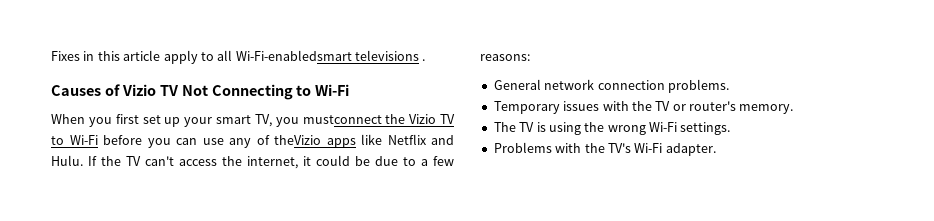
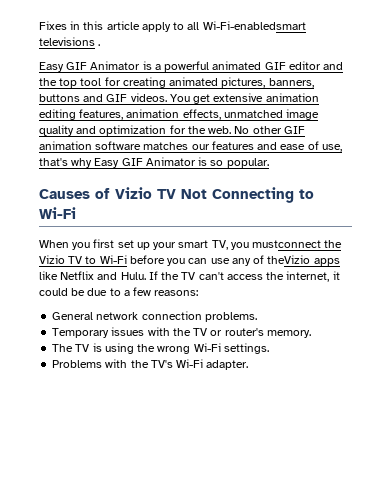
(426, 60) none -> [39,61,344,72] [39,77,314,88] [39,93,319,104] [39,109,320,120] [39,125,305,136] [39,141,342,152] [39,157,269,168] // Easy GIF Animator is a powerful animated GIF editor and the top tool for creating animated pictures, banners, buttons and GIF videos. You get extensive animation editing features, animation effects, unmatched image quality and optimization for the web. No other GIF animation software matches our features and ease of use, that's why Easy GIF Animator is so popular.

